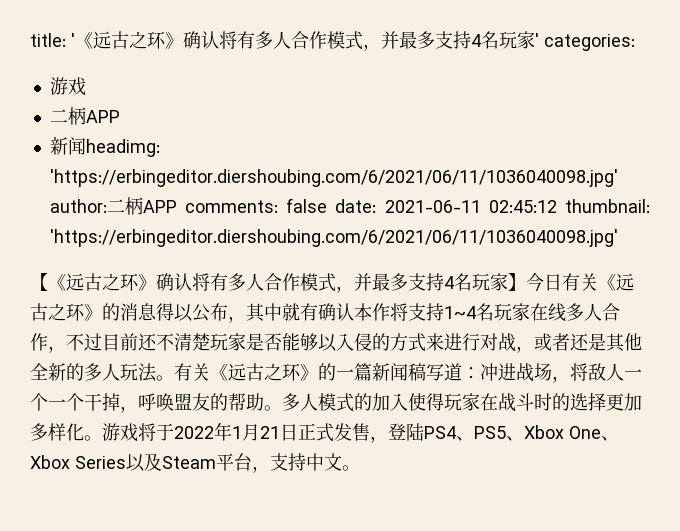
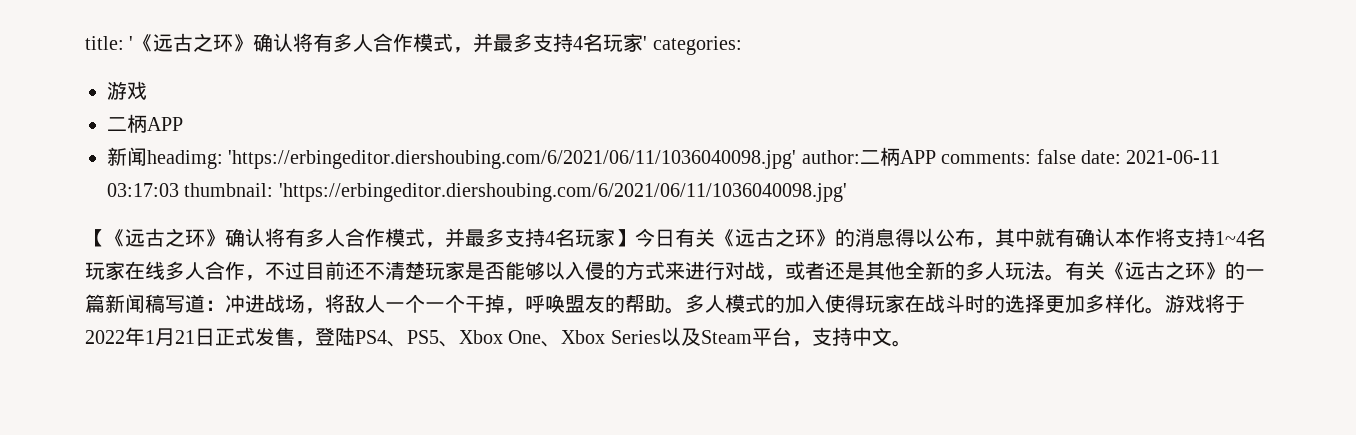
[488,200,557,213] 02:45:12 -> [107,183,179,197] 03:17:03

